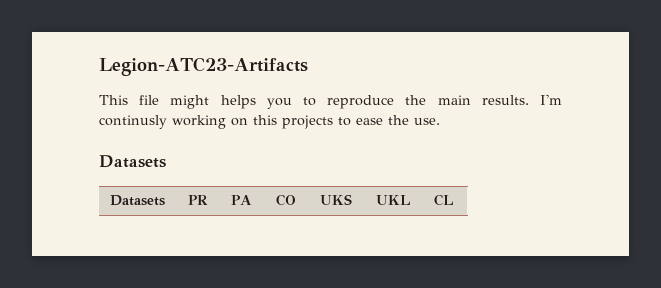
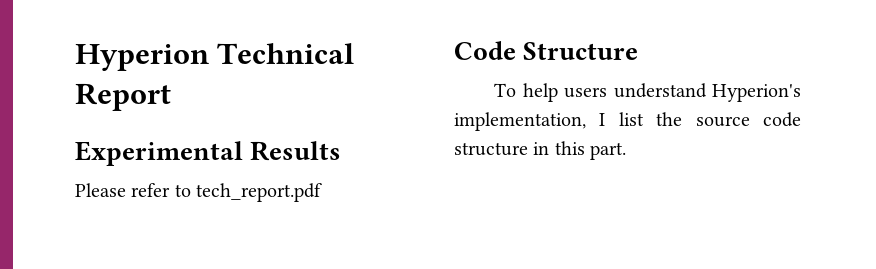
[99,57,308,76] [99,94,562,109] [99,115,440,129] [99,155,166,168] [110,195,166,206] [188,195,209,205] [231,195,253,205] [276,194,297,206] [320,194,353,205] [376,195,412,205] [434,194,455,206] Legion-ATC23-Artifacts // This file might helps you to reproduce the main results. I'm continusly working on this projects to ease the use. // Datasets // Datasets | PR | PA | CO | UKS | UKL | CL -> [75,43,355,71] [75,83,171,111] [75,141,342,166] [75,183,323,202] [454,41,639,60] [494,83,801,102] [454,112,801,131] [454,141,627,160] Hyperion Technical Report // Experimental Results // Please refer to tech_report.pdf // Code Structure // To help users understand Hyperion's implementation, I list the source code structure in this part.

